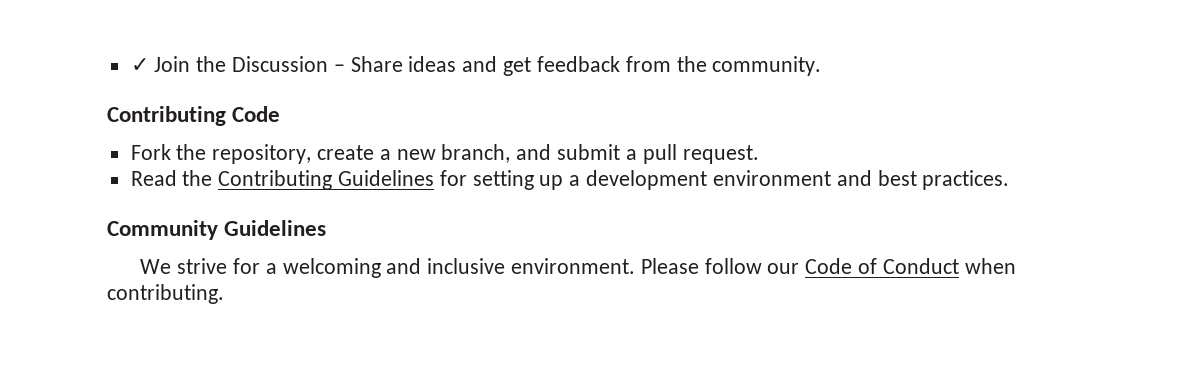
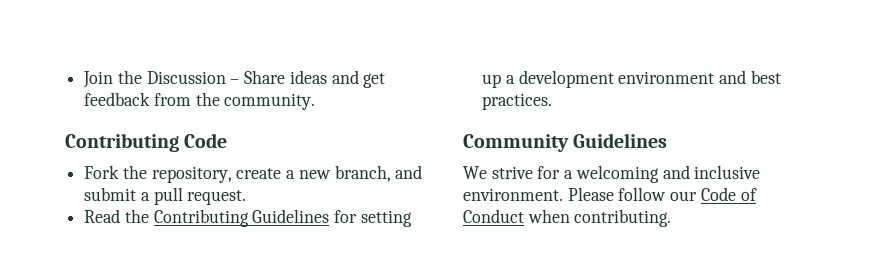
[130,58,149,72] ✓ -> (83, 79) none

